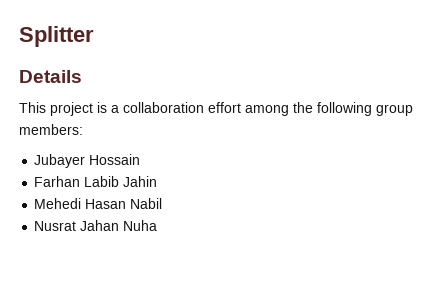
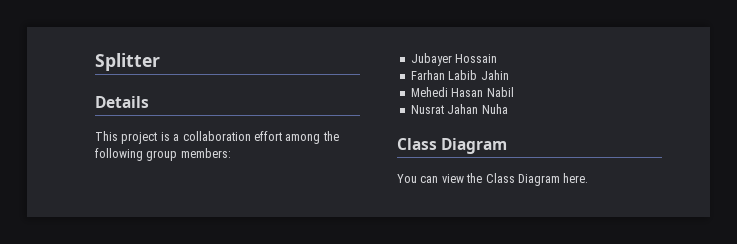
(158, 225) none -> [397,138,508,154] [397,173,589,186] // Class Diagram // You can view the Class Diagram here.

